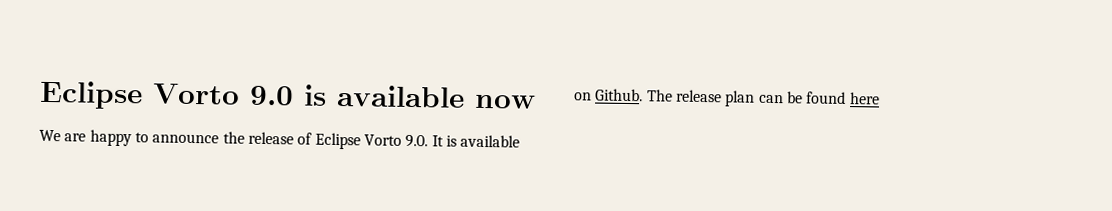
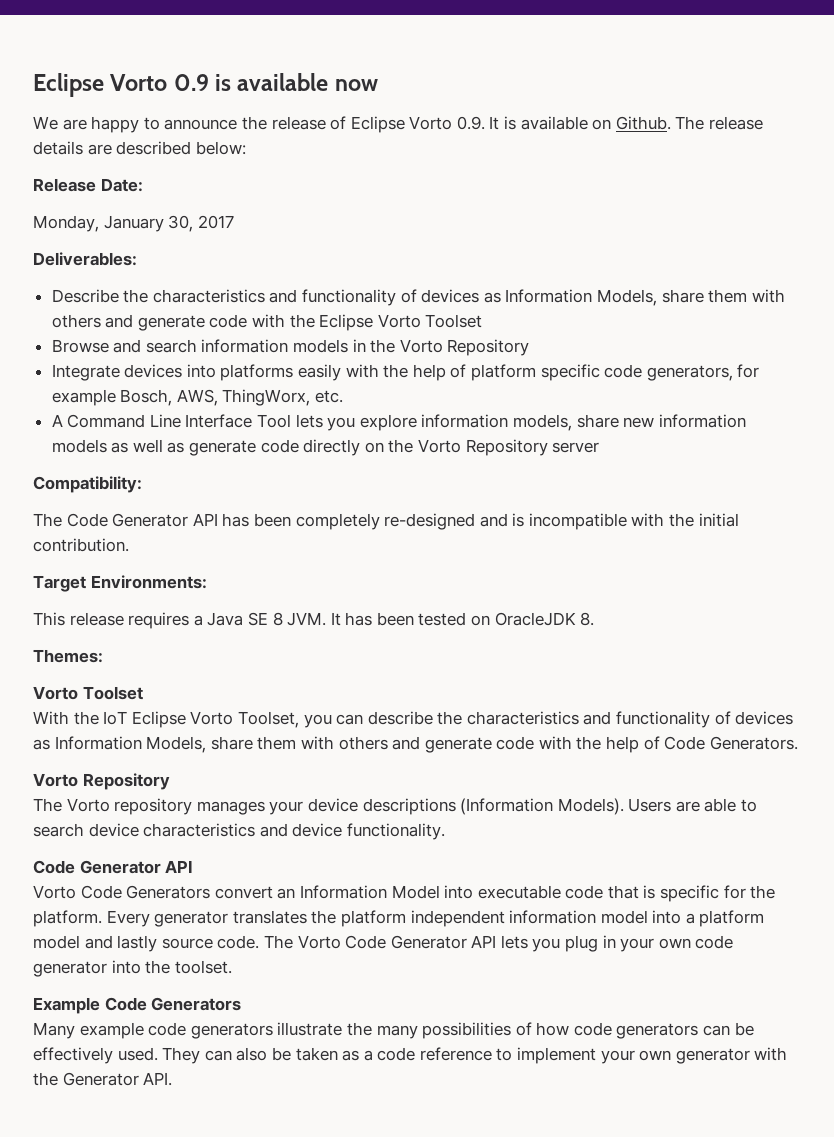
[39,80,294,110] Eclipse Vorto 9.0 -> [33,73,209,97] Eclipse Vorto 0.9
[405,134,429,148] 9.0. -> [456,116,485,130] 0.9.
[725,90,880,107] plan can be found here -> [33,141,246,155] [33,178,143,192] [33,215,234,232] [33,252,137,266] [51,289,785,306] [51,314,483,331] [51,339,530,356] [51,364,760,381] [51,389,344,406] [51,414,746,431] [51,439,600,456] [33,476,142,493] [33,513,739,530] [33,538,129,552] [33,575,207,592] [33,612,595,629] [33,649,103,663] [33,686,143,700] [33,711,794,728] [33,736,798,753] [33,773,170,790] [33,798,758,815] [33,823,445,840] [33,860,194,874] [33,885,776,902] [33,910,765,927] [33,935,734,952] [33,960,232,977] [33,997,242,1014] [33,1022,754,1039] [33,1047,788,1064] [33,1072,173,1086] details are described below: // Release Date: // Monday, January 30, 2017 // Deliverables: // Describe the characteristics and functionality of devices as Information Models, share them with others and generate code with the Eclipse Vorto Toolset // Browse and search information models in the Vorto Repository // Integrate devices into platforms easily with the help of platform specific code generators, for example Bosch, AWS, ThingWorx, etc. // A Command Line Interface Tool lets you explore information models, share new information models as well as generate code directly on the Vorto Repository server // Compatibility: // The Code Generator API has been completely re-designed and is incompatible with the initial contribution. // Target Environments: // This release requires a Java SE 8 JVM. It has been tested on OracleJDK 8. // Themes: // Vorto Toolset // With the IoT Eclipse Vorto Toolset, you can describe the characteristics and functionality of devices as Information Models, share them with others and generate code with the help of Code Generators. // Vorto Repository // The Vorto repository manages your device descriptions (Information Models). Users are able to search device characteristics and device functionality. // Code Generator API // Vorto Code Generators convert an Information Model into executable code that is specific for the platform. Every generator translates the platform independent information model into a platform model and lastly source code. The Vorto Code Generator API lets you plug in your own code generator into the toolset. // Example Code Generators // Many example code generators illustrate the many possibilities of how code generators can be effectively used. They can also be taken as a code reference to implement your own generator with the Generator API.

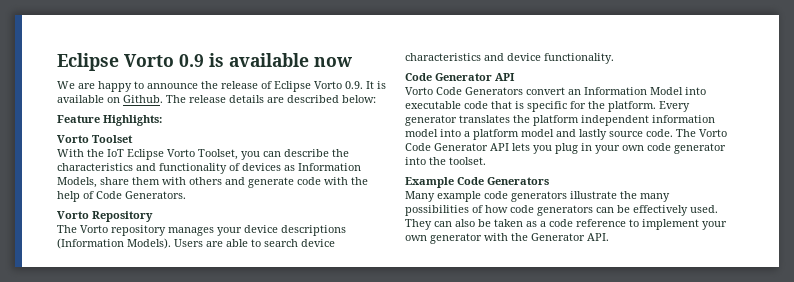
[33,178,143,192] [33,215,234,232] [33,252,137,266] [51,289,785,306] [51,314,483,331] [51,339,530,356] [51,364,760,381] [51,389,344,406] [51,414,746,431] [51,439,600,456] [33,476,142,493] [33,513,739,530] [33,538,129,552] [33,575,207,592] [33,612,595,629] [33,649,103,663] Release Date: // Monday, January 30, 2017 // Deliverables: // Describe the characteristics and functionality of devices as Information Models, share them with others and generate code with the Eclipse Vorto Toolset // Browse and search information models in the Vorto Repository // Integrate devices into platforms easily with the help of platform specific code generators, for example Bosch, AWS, ThingWorx, etc. // A Command Line Interface Tool lets you explore information models, share new information models as well as generate code directly on the Vorto Repository server // Compatibility: // The Code Generator API has been completely re-designed and is incompatible with the initial contribution. // Target Environments: // This release requires a Java SE 8 JVM. It has been tested on OracleJDK 8. // Themes: -> [57,115,162,126] Feature Highlights:

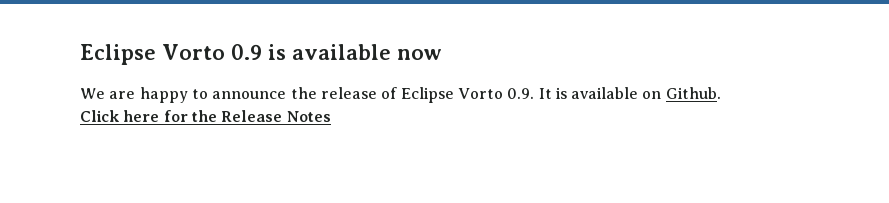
[166,95,376,103] [57,115,162,126] [57,135,133,143] [57,149,349,160] [57,163,361,174] [57,177,368,188] [57,191,186,202] [57,211,153,222] [57,225,346,236] [57,238,335,249] [405,53,614,64] [405,73,515,81] [405,87,706,95] [405,101,690,112] [405,115,715,126] [405,129,727,140] [405,143,726,154] [405,157,486,165] [405,177,549,188] [405,191,670,202] [405,205,718,216] [405,219,727,230] [405,233,609,244] The release details are described below: // Feature Highlights: // Vorto Toolset // With the IoT Eclipse Vorto Toolset, you can describe the characteristics and functionality of devices as Information Models, share them with others and generate code with the help of Code Generators. // Vorto Repository // The Vorto repository manages your device descriptions (Information Models). Users are able to search device characteristics and device functionality. // Code Generator API // Vorto Code Generators convert an Information Model into executable code that is specific for the platform. Every generator translates the platform independent information model into a platform model and lastly source code. The Vorto Code Generator API lets you plug in your own code generator into the toolset. // Example Code Generators // Many example code generators illustrate the many possibilities of how code generators can be effectively used. They can also be taken as a code reference to implement your own generator with the Generator API. -> [80,110,331,122] // Click here for the Release Notes

